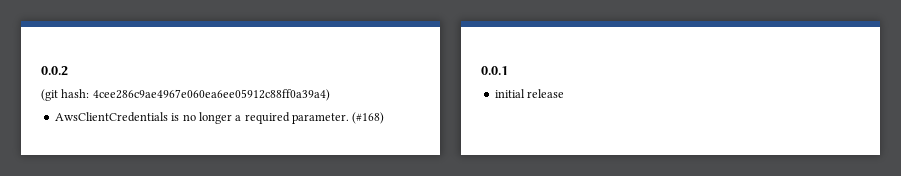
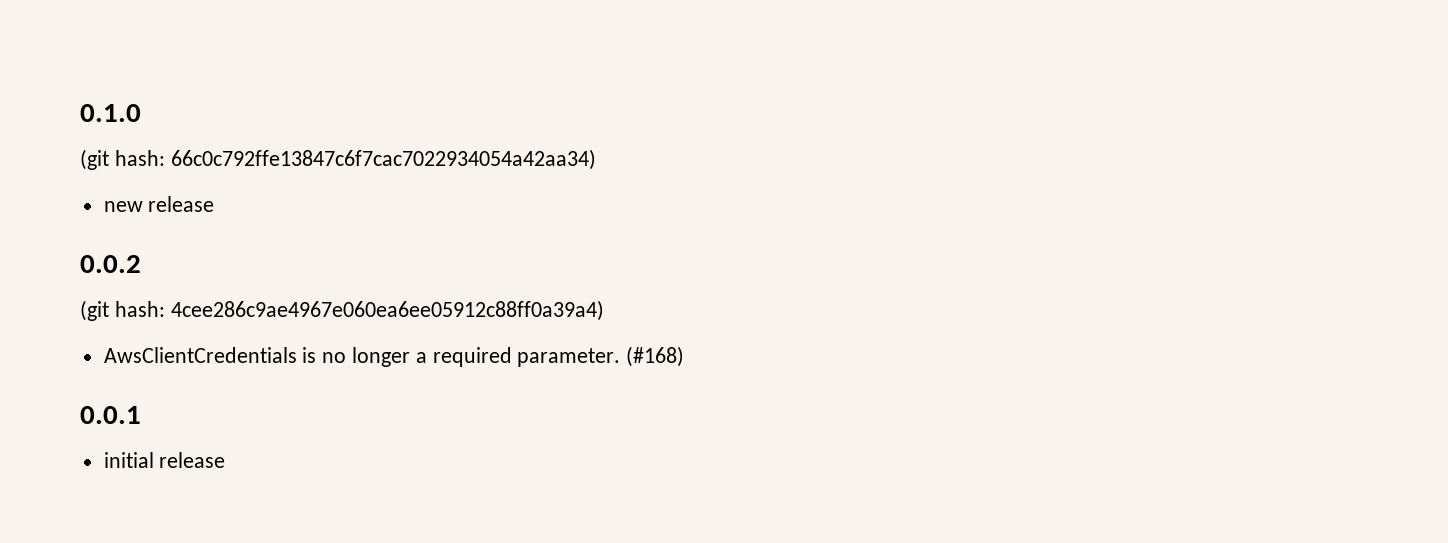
(41, 71) none -> [80,104,141,122] [80,149,596,170] [103,196,215,212] 0.1.0 // (git hash: 66c0c792ffe13847c6f7cac7022934054a42aa34) // new release //

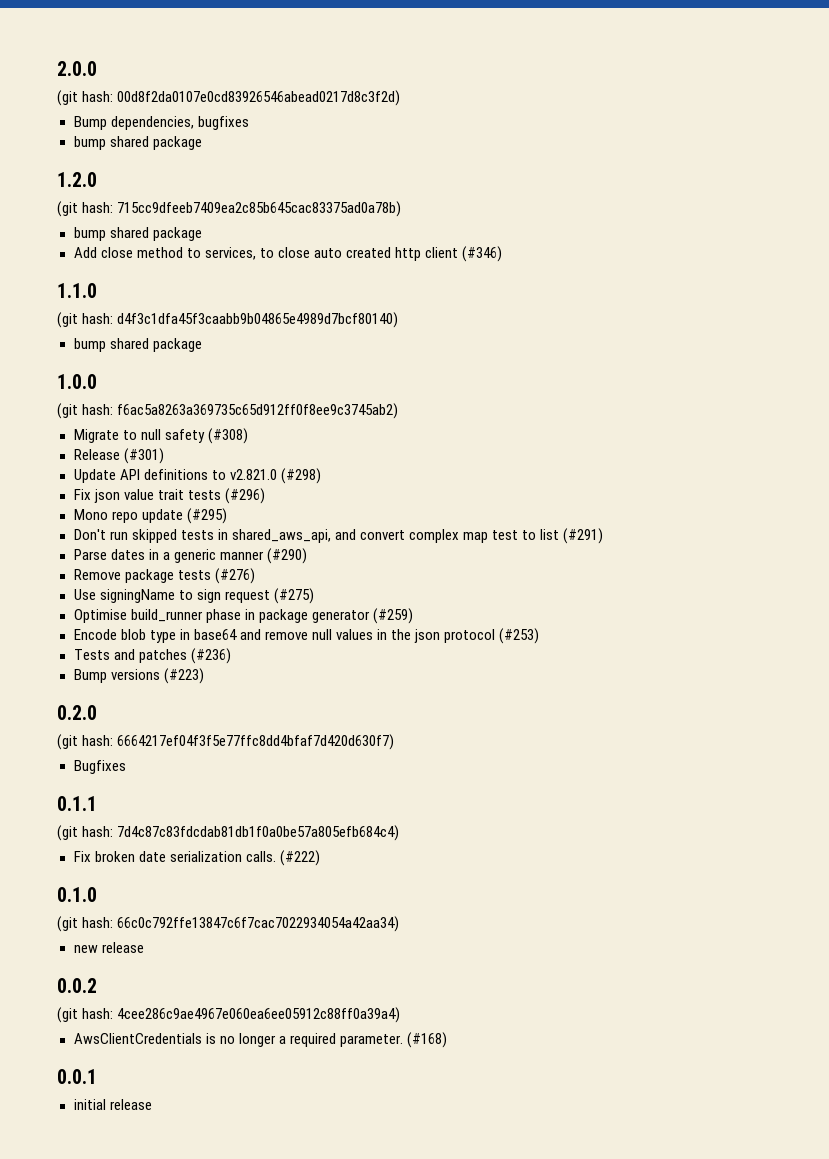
(80, 113) none -> [57,61,97,76] [57,90,401,106] [73,116,249,130] [73,136,202,150] [57,172,97,187] [57,201,402,217] [73,227,202,241] [73,246,503,262] [57,283,97,298] [57,312,399,328] [73,338,202,352] [57,374,97,389] [57,403,399,419] [73,428,248,444] [73,448,164,464] [73,468,321,484] [73,488,265,504] [73,508,227,524] [73,528,604,544] [73,548,307,564] [73,568,255,584] [73,588,314,604] [73,608,413,624] [73,628,540,644] [73,648,231,664] [73,668,204,684] [57,705,97,720] [57,734,395,750] [73,760,126,774] [57,796,97,811] [57,825,400,841] [73,850,320,866] 2.0.0 // (git hash: 00d8f2da0107e0cd83926546abead0217d8c3f2d) // Bump dependencies, bugfixes // bump shared package // 1.2.0 // (git hash: 715cc9dfeeb7409ea2c85b645cac83375ad0a78b) // bump shared package // Add close method to services, to close auto created http client (#346) // 1.1.0 // (git hash: d4f3c1dfa45f3caabb9b04865e4989d7bcf80140) // bump shared package // 1.0.0 // (git hash: f6ac5a8263a369735c65d912ff0f8ee9c3745ab2) // Migrate to null safety (#308) // Release (#301) // Update API definitions to v2.821.0 (#298) // Fix json value trait tests (#296) // Mono repo update (#295) // Don't run skipped tests in shared_aws_api, and convert complex map test to list (#291) // Parse dates in a generic manner (#290) // Remove package tests (#276) // Use signingName to sign request (#275) // Optimise build_runner phase in package generator (#259) // Encode blob type in base64 and remove null values in the json protocol (#253) // Tests and patches (#236) // Bump versions (#223) // 0.2.0 // (git hash: 6664217ef04f3f5e77ffc8dd4bfaf7d420d630f7) // Bugfixes // 0.1.1 // (git hash: 7d4c87c83fdcdab81db1f0a0be57a805efb684c4) // Fix broken date serialization calls. (#222) //

